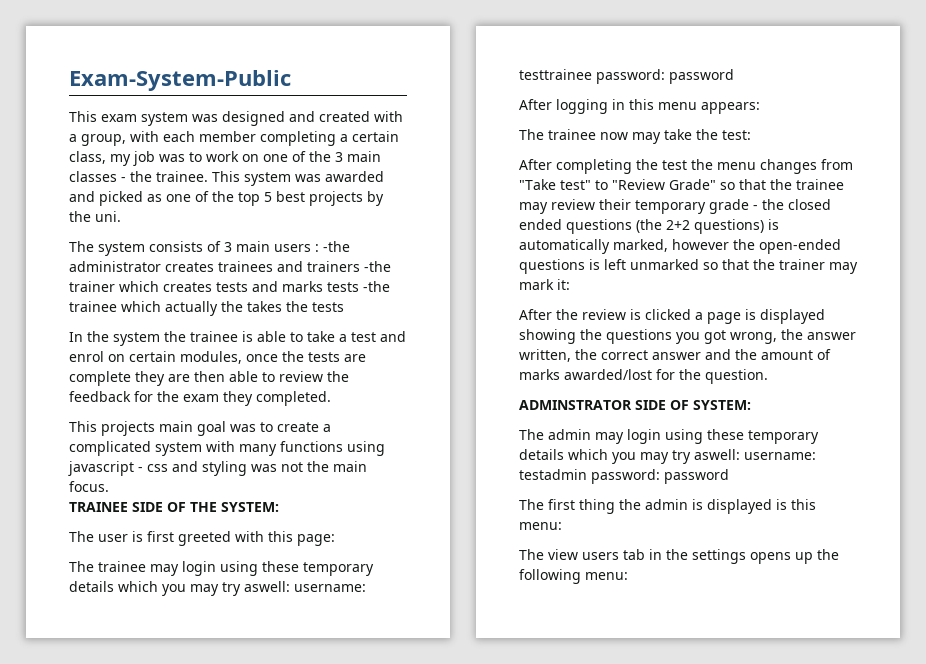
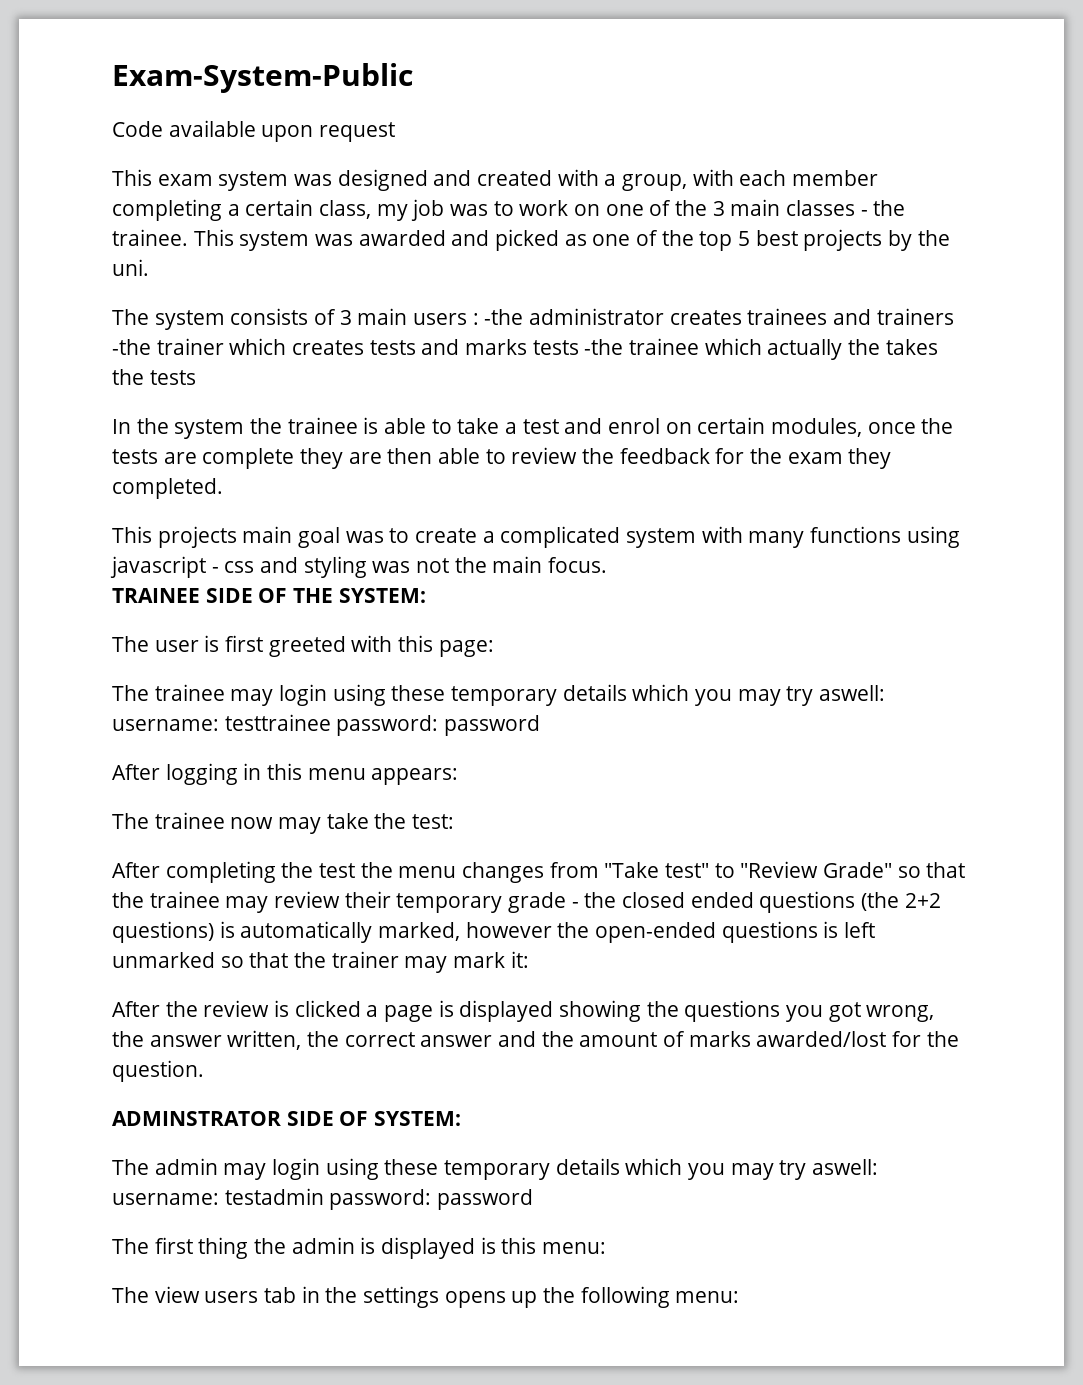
(291, 80) none -> [112,120,396,142] // Code available upon request

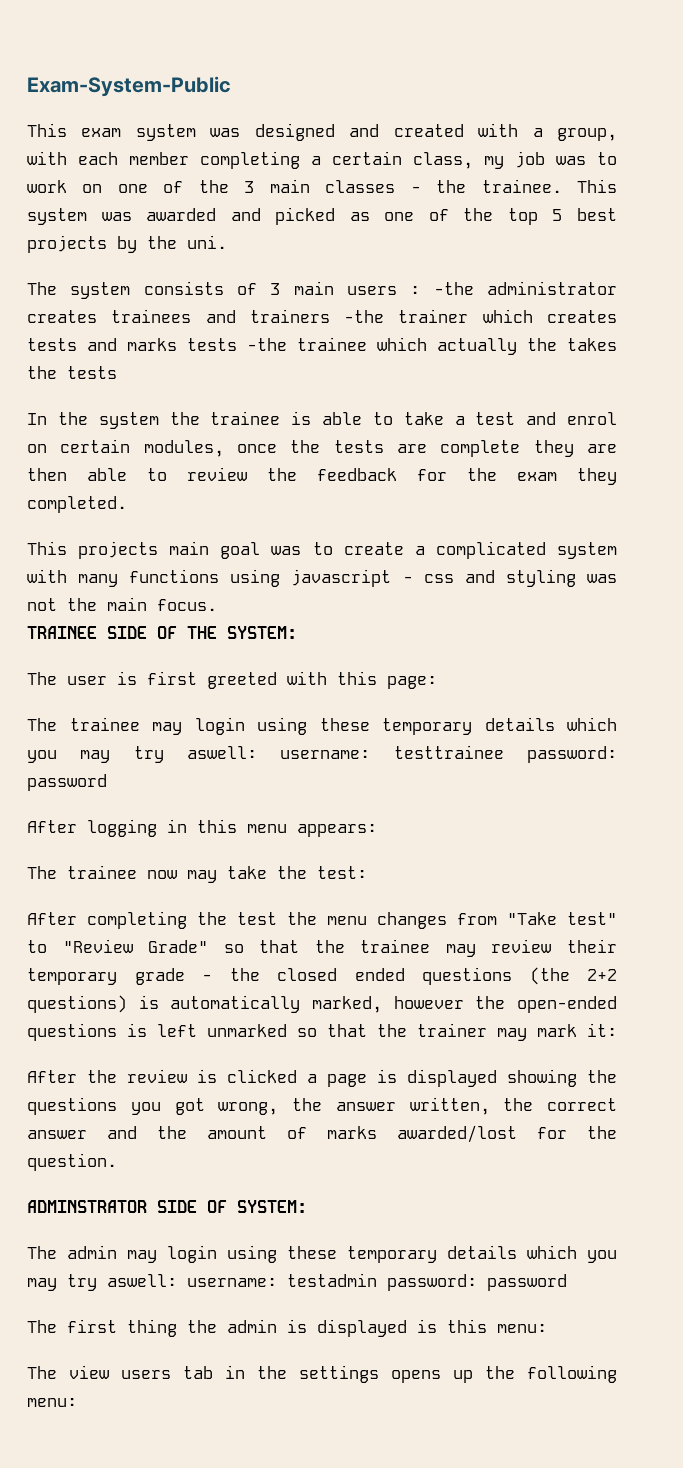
[112,120,396,142] // Code available upon request -> (231, 86) none

